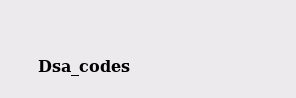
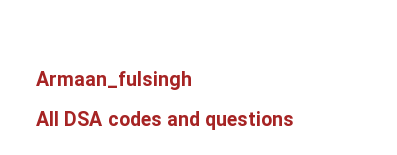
[38,60,130,76] Dsa_codes -> [36,71,192,90] [36,111,295,130] Armaan_fulsingh // All DSA codes and questions

